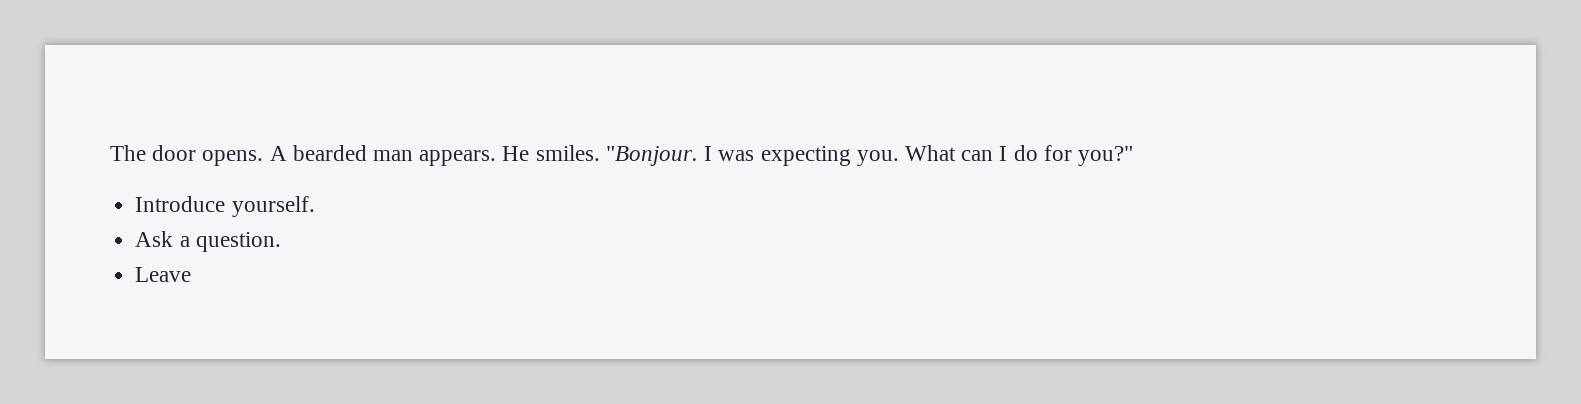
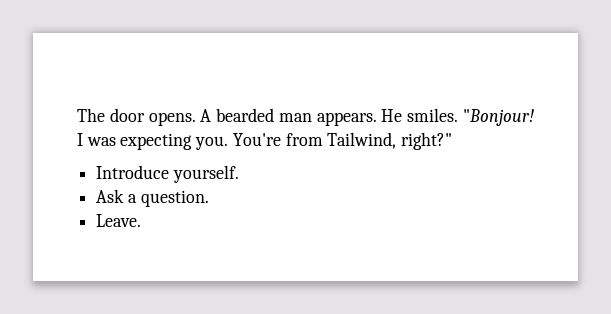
[605,146,698,166] "Bonjour. -> [462,109,534,126] "Bonjour!
[904,145,1133,166] What can I do for you?" -> [232,132,453,150] You're from Tailwind, right?"
[135,267,192,282] Leave -> [96,214,142,227] Leave.

